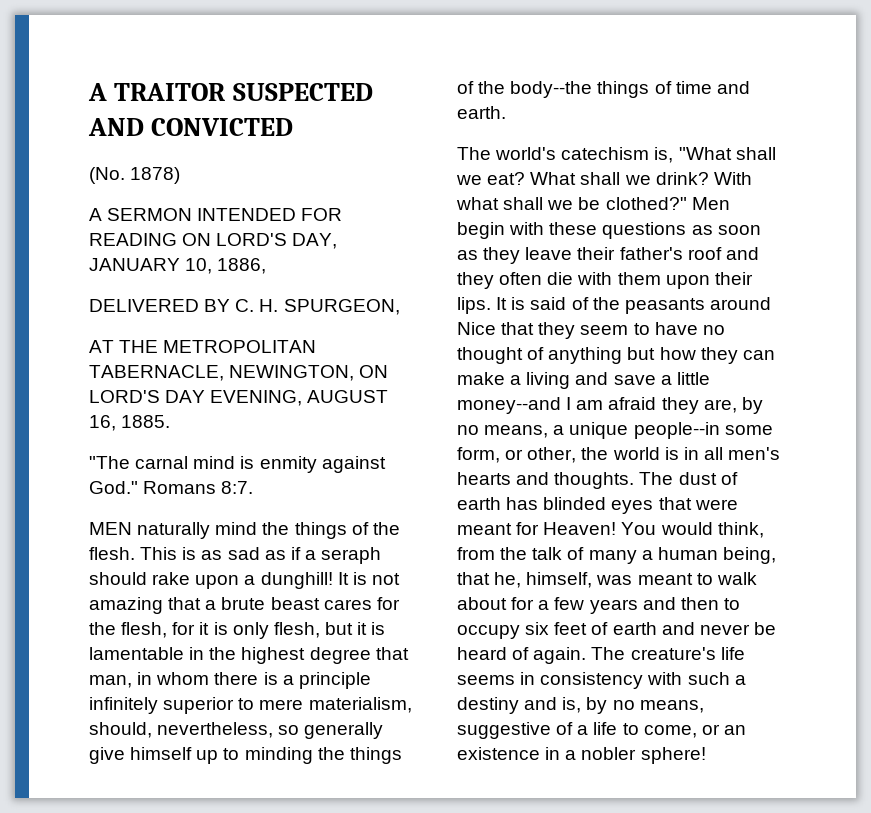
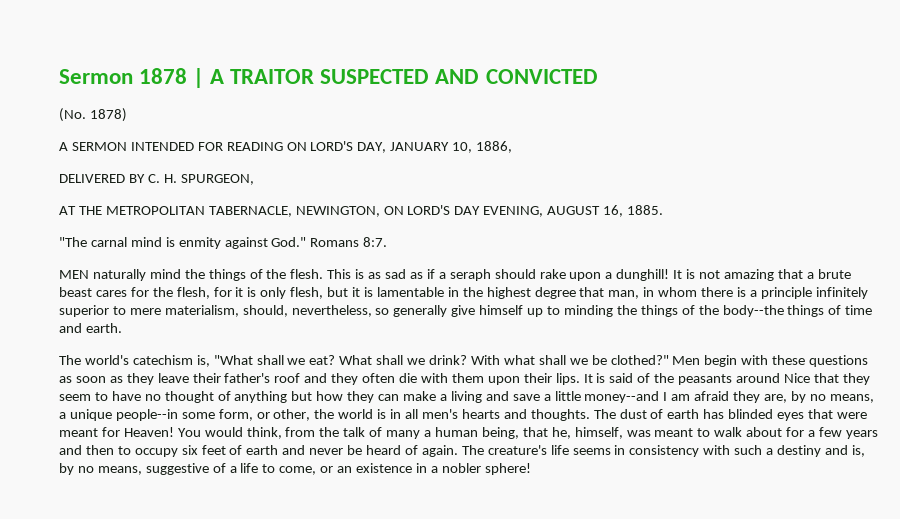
(88, 92) none -> [59,68,205,88] Sermon 1878 |

